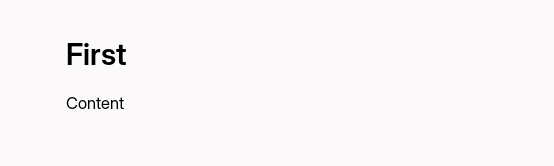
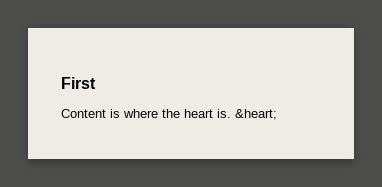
(124, 103) none -> [110,109,277,120] is where the heart is. &heart;

